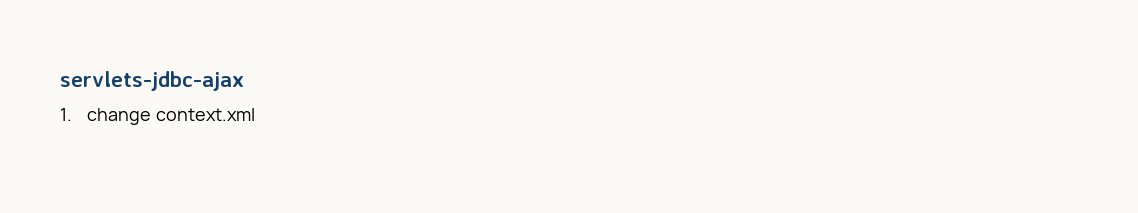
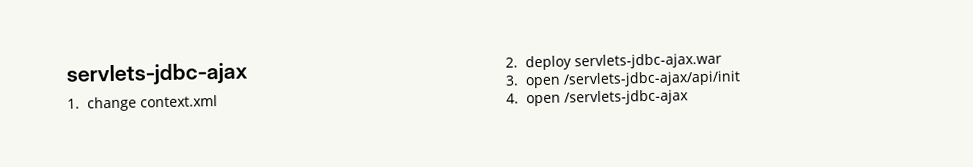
(256, 114) none -> [505,52,722,71] [505,70,741,89] [506,89,689,107] // 2. deploy servlets-jdbc-ajax.war // 3. open /servlets-jdbc-ajax/api/init // 4. open /servlets-jdbc-ajax

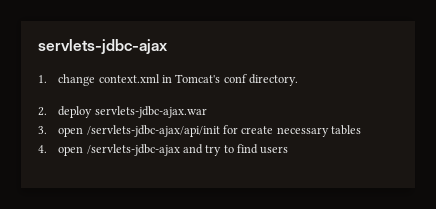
(218, 101) none -> [161,74,299,86] in Tomcat's conf directory.
(741, 79) none -> [222,125,362,137] for create necessary tables
(689, 97) none -> [182,144,289,156] and try to find users

